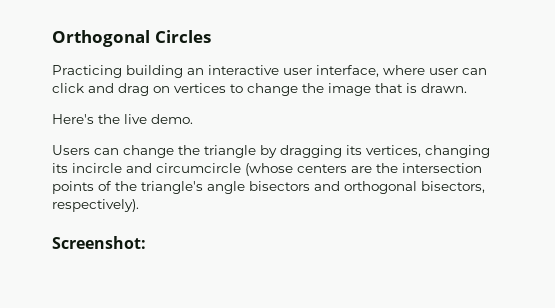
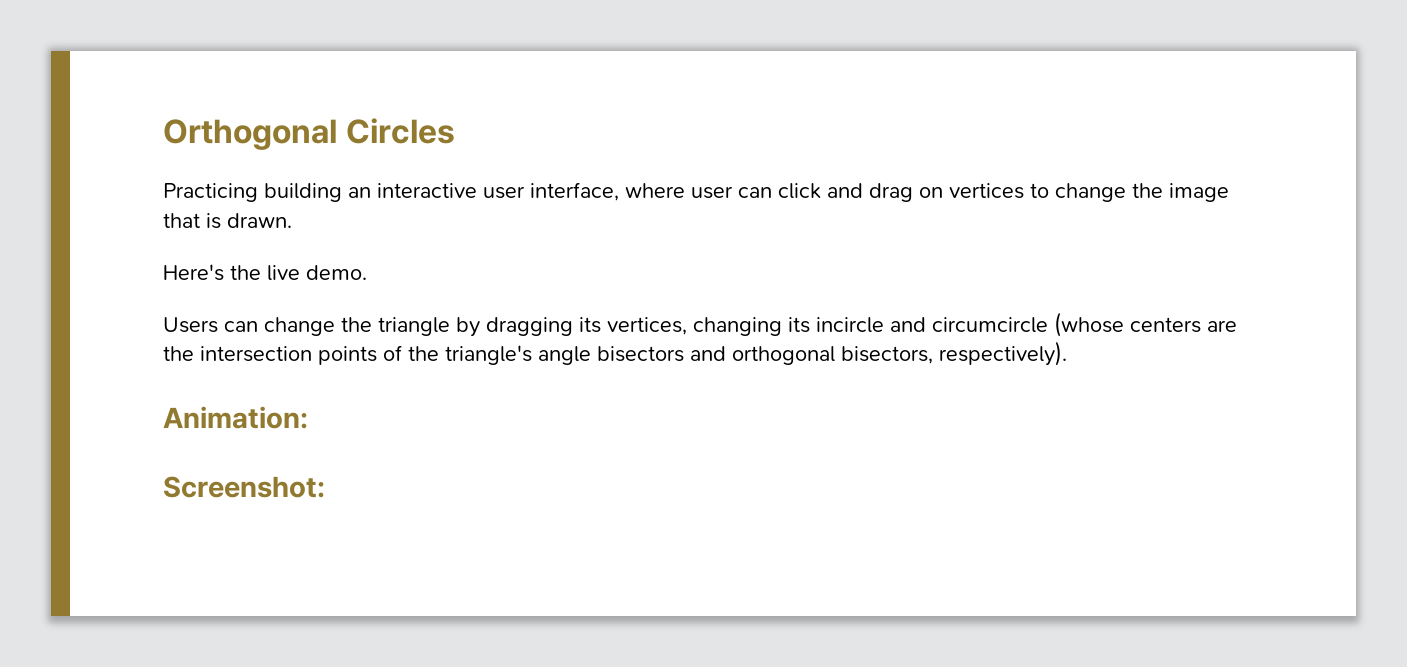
(139, 205) none -> [163,406,308,429] // Animation:

